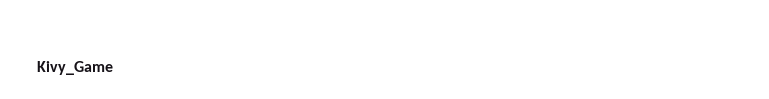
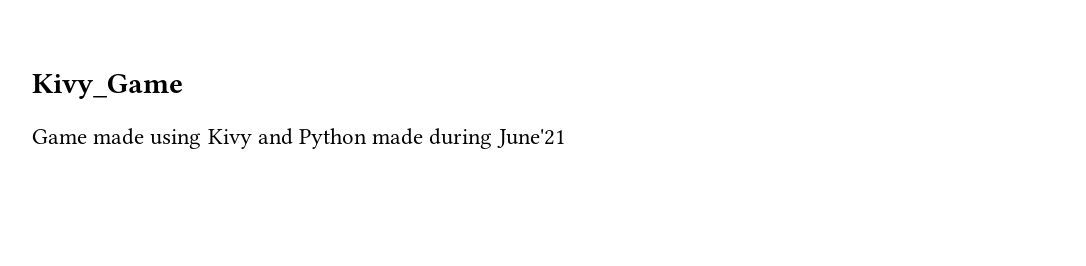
(113, 68) none -> [32,128,566,149] // Game made using Kivy and Python made during June'21

